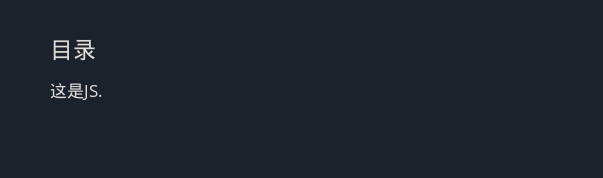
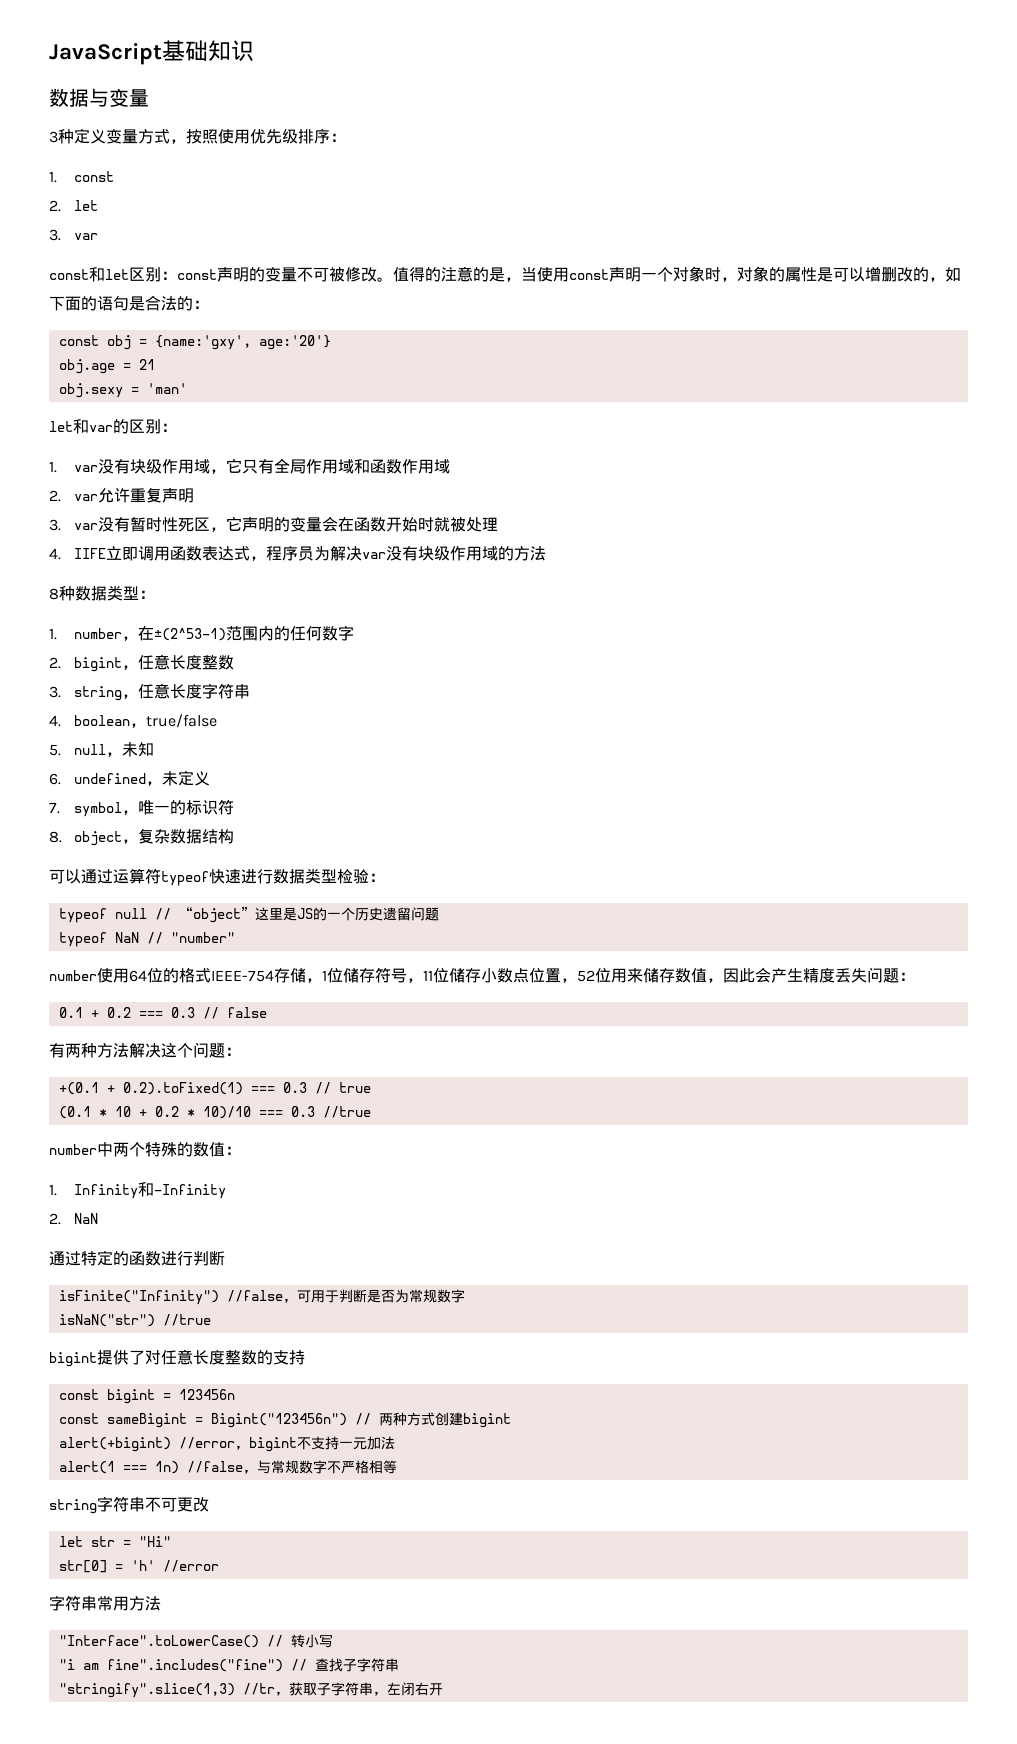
[50,39,96,61] [50,83,103,100] 目录 // 这是JS. -> [49,40,254,65] [49,88,149,107] [49,128,346,144] [49,171,115,183] [49,200,99,212] [49,229,99,241] [49,266,961,282] [49,295,209,311] [58,335,331,350] [58,359,155,374] [58,383,187,398] [49,419,177,434] [49,458,451,474] [49,488,195,503] [49,516,499,532] [49,546,547,561] [49,585,155,601] [49,625,355,641] [49,654,235,672] [49,683,251,701] [49,714,218,728] [49,742,155,757] [49,770,211,786] [49,799,235,817] [49,829,235,846] [49,868,385,886] [58,906,439,923] [58,932,235,947] [49,967,915,983] [58,1007,267,1019] [49,1042,241,1058] [58,1082,371,1095] [58,1106,371,1119] [49,1142,241,1157] [49,1182,227,1199] [49,1213,99,1225] [49,1250,225,1266] [58,1289,465,1305] [58,1314,211,1327] [49,1349,305,1367] [58,1389,235,1404] [58,1412,511,1428] [58,1436,395,1452] [58,1460,397,1474] [49,1496,209,1514] [58,1536,171,1547] [58,1560,219,1573] [49,1595,161,1611] [58,1634,333,1648] [58,1658,399,1672] [58,1682,443,1698] JavaScript基础知识 // 数据与变量 // 3种定义变量方式，按照使用优先级排序： // 1. const // 2. let // 3. var // const和let区别：const声明的变量不可被修改。值得的注意的是，当使用const声明一个对象时，对象的属性是可以增删改的，如下面的语句是合法的： // const obj = {name:'gxy', age:'20'} // obj.age = 21 // obj.sexy = 'man' // let和var的区别： // 1. var没有块级作用域，它只有全局作用域和函数作用域 // 2. var允许重复声明 // 3. var没有暂时性死区，它声明的变量会在函数开始时就被处理 // 4. IIFE立即调用函数表达式，程序员为解决var没有块级作用域的方法 // 8种数据类型： // 1. number，在±(2^53-1)范围内的任何数字 // 2. bigint，任意长度整数 // 3. string，任意长度字符串 // 4. boolean，true/false // 5. null，未知 // 6. undefined，未定义 // 7. symbol，唯一的标识符 // 8. object，复杂数据结构 // 可以通过运算符typeof快速进行数据类型检验： // typeof null // “object”这里是JS的一个历史遗留问题 // typeof NaN // "number" // number使用64位的格式IEEE-754存储，1位储存符号，11位储存小数点位置，52位用来储存数值，因此会产生精度丢失问题： // 0.1 + 0.2 === 0.3 // false // 有两种方法解决这个问题： // +(0.1 + 0.2).toFixed(1) === 0.3 // true // (0.1 * 10 + 0.2 * 10)/10 === 0.3 //true // number中两个特殊的数值： // 1. Infinity和-Infinity // 2. NaN // 通过特定的函数进行判断 // isFinite("Infinity") //false，可用于判断是否为常规数字 // isNaN("str") //true // bigint提供了对任意长度整数的支持 // const bigint = 123456n // const sameBigint = Bigint("123456n") // 两种方式创建bigint // alert(+bigint) //error，bigint不支持一元加法 // alert(1 === 1n) //false，与常规数字不严格相等 // string字符串不可更改 // let str = "Hi" // str[0] = 'h' //error // 字符串常用方法 // "Interface".toLowerCase() // 转小写 // "i am fine".includes("fine") // 查找子字符串 // "stringify".slice(1,3) //tr，获取子字符串，左闭右开

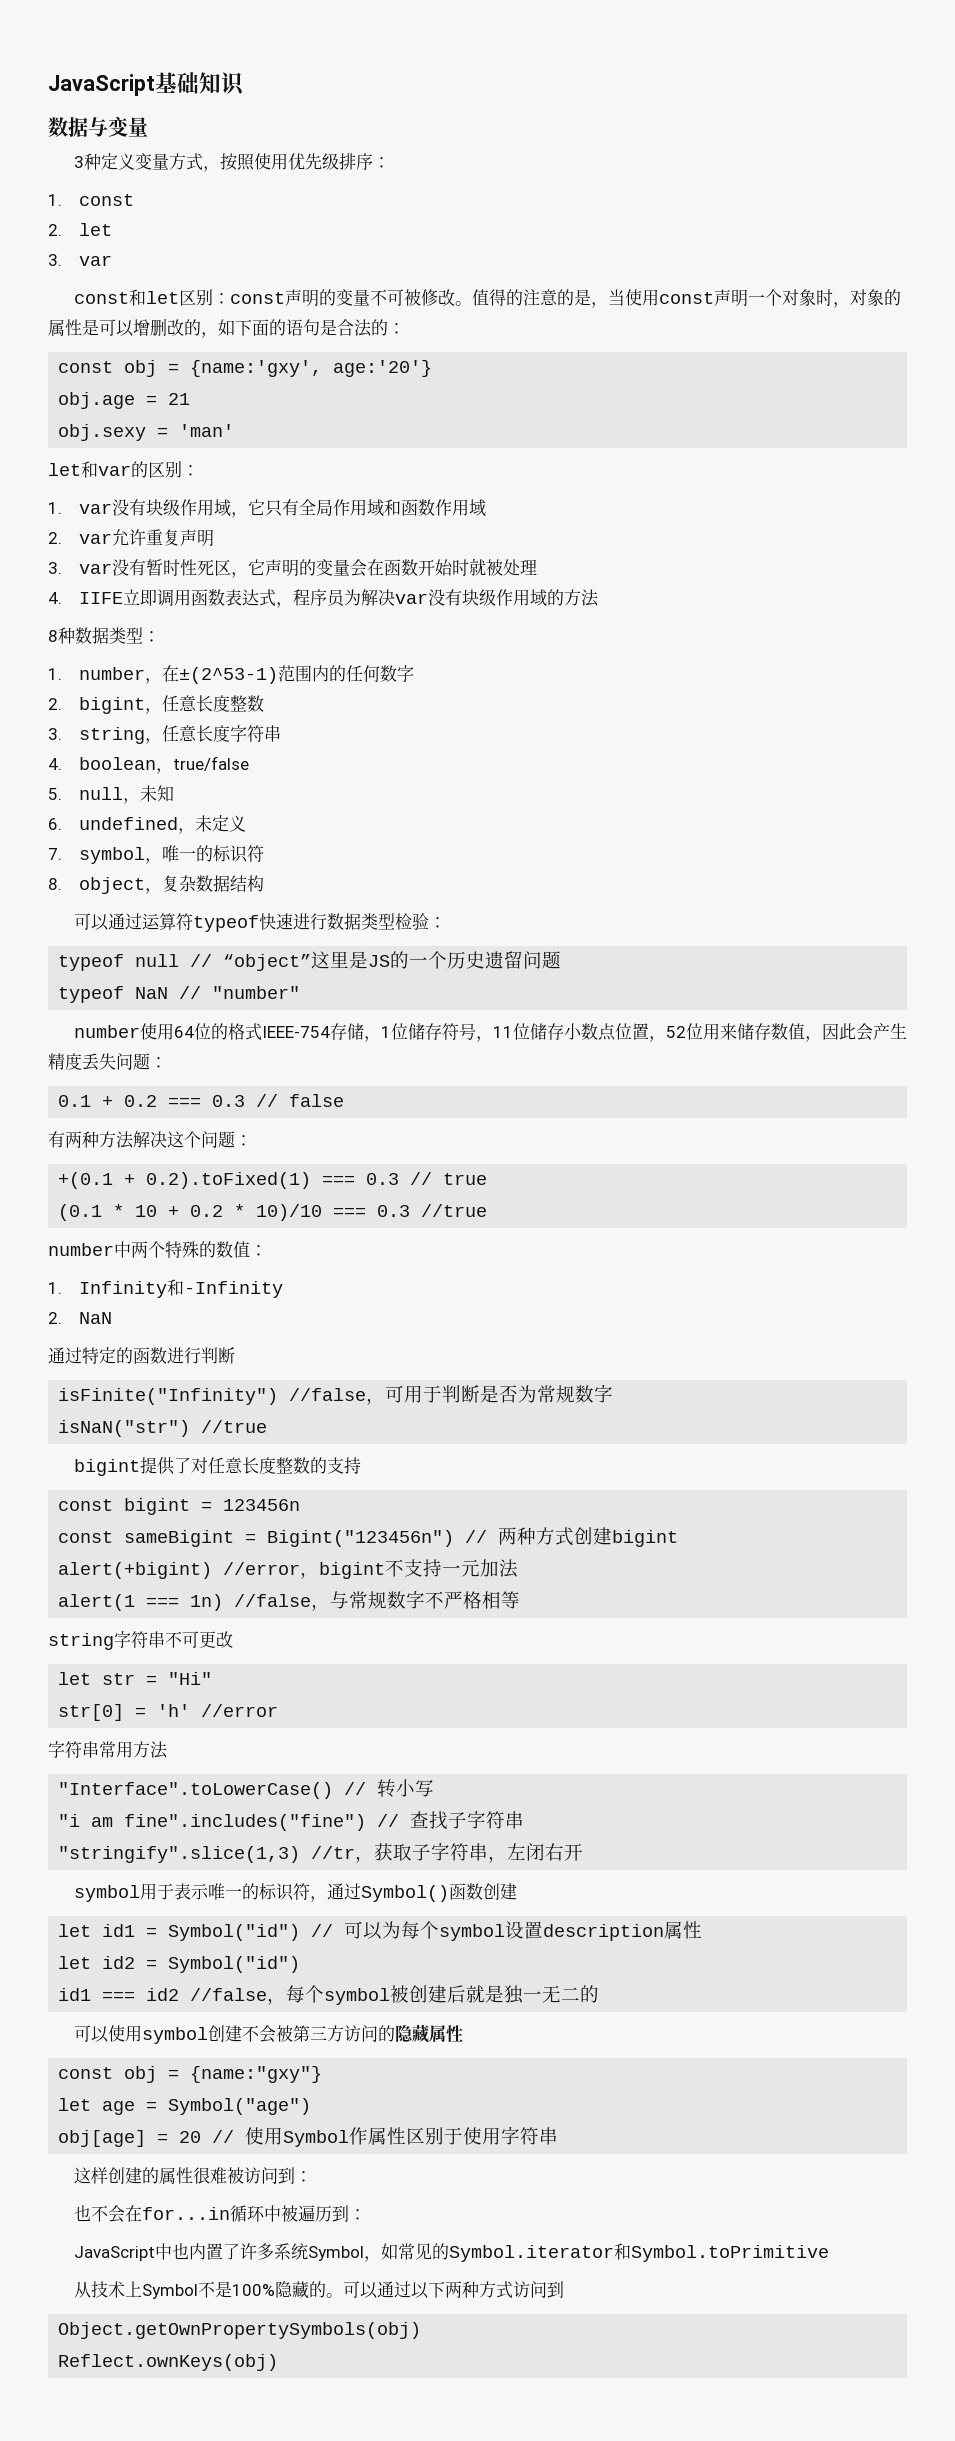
(443, 1689) none -> [73,1883,517,1902] [58,1921,703,1941] [58,1956,301,1973] [58,1985,600,2005] [73,2024,463,2044] [58,2066,323,2083] [58,2098,312,2115] [58,2126,559,2147] [73,2167,312,2184] [73,2205,366,2223] [73,2243,829,2262] [73,2281,564,2299] [58,2322,422,2339] [58,2354,279,2371] // symbol用于表示唯一的标识符，通过Symbol()函数创建 // let id1 = Symbol("id") // 可以为每个symbol设置description属性 // let id2 = Symbol("id") // id1 === id2 //false，每个symbol被创建后就是独一无二的 // 可以使用symbol创建不会被第三方访问的隐藏属性 // const obj = {name:"gxy"} // let age = Symbol("age") // obj[age] = 20 // 使用Symbol作属性区别于使用字符串 // 这样创建的属性很难被访问到： // 也不会在for...in循环中被遍历到： // JavaScript中也内置了许多系统Symbol，如常见的Symbol.iterator和Symbol.toPrimitive // 从技术上Symbol不是100%隐藏的。可以通过以下两种方式访问到 // Object.getOwnPropertySymbols(obj) // Reflect.ownKeys(obj)

